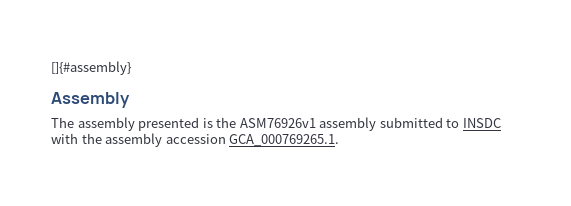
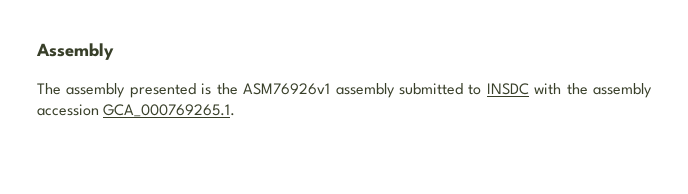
[51,61,131,75] []{#assembly} // -> (36, 51) none

